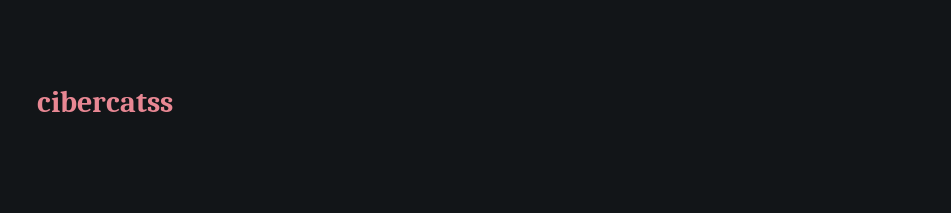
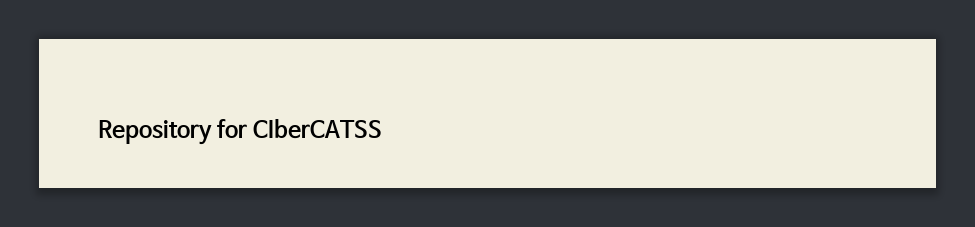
[37,90,173,112] cibercatss -> [98,119,383,145] Repository for CIberCATSS

